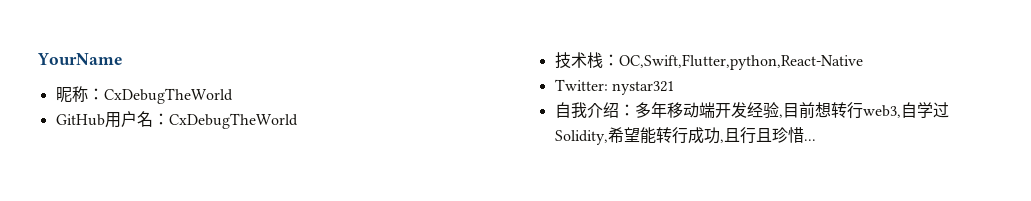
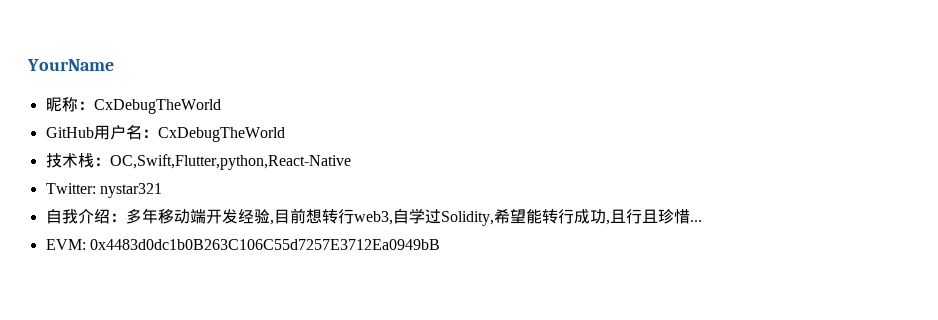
(816, 140) none -> [45,239,440,250] // EVM: 0x4483d0dc1b0B263C106C55d7257E3712Ea0949bB

